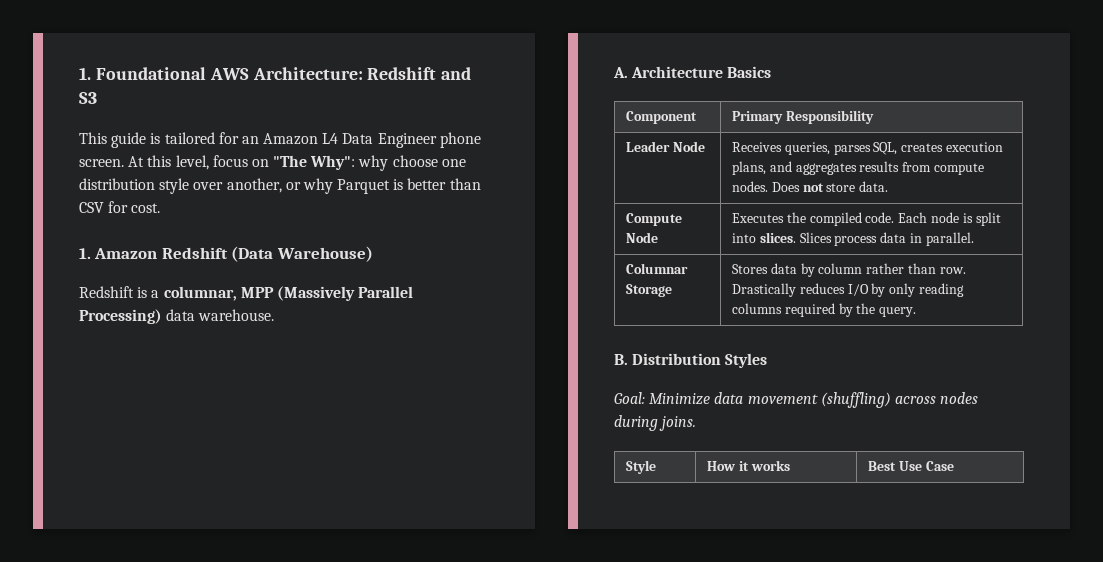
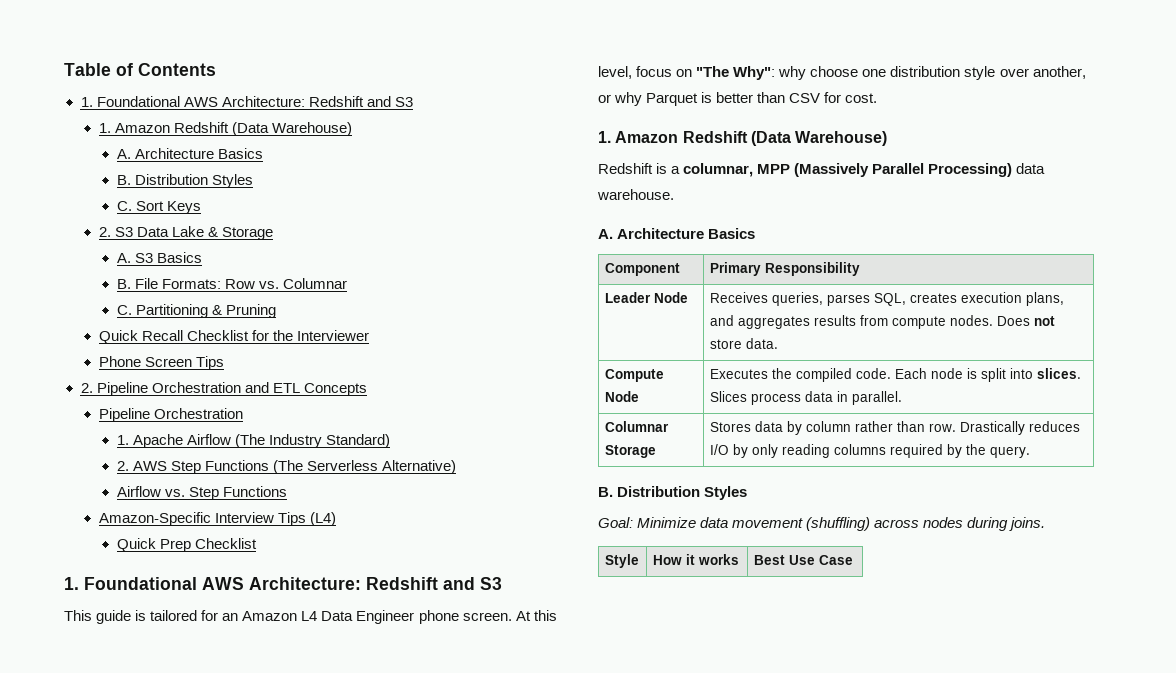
(79, 73) none -> [64,63,216,76] [80,96,413,107] [98,122,352,136] [116,148,263,159] [116,174,253,188] [116,201,201,214] [98,226,273,240] [116,252,202,263] [116,278,347,289] [116,304,276,318] [98,330,369,344] [98,356,224,370] [80,382,367,396] [98,408,243,422] [116,434,390,448] [116,460,456,474] [116,486,287,500] [98,512,336,526] [116,538,257,552] Table of Contents // 1. Foundational AWS Architecture: Redshift and S3 // 1. Amazon Redshift (Data Warehouse) // A. Architecture Basics // B. Distribution Styles // C. Sort Keys // 2. S3 Data Lake & Storage // A. S3 Basics // B. File Formats: Row vs. Columnar // C. Partitioning & Pruning // Quick Recall Checklist for the Interviewer // Phone Screen Tips // 2. Pipeline Orchestration and ETL Concepts // Pipeline Orchestration // 1. Apache Airflow (The Industry Standard) // 2. AWS Step Functions (The Serverless Alternative) // Airflow vs. Step Functions // Amazon-Specific Interview Tips (L4) // Quick Prep Checklist //

